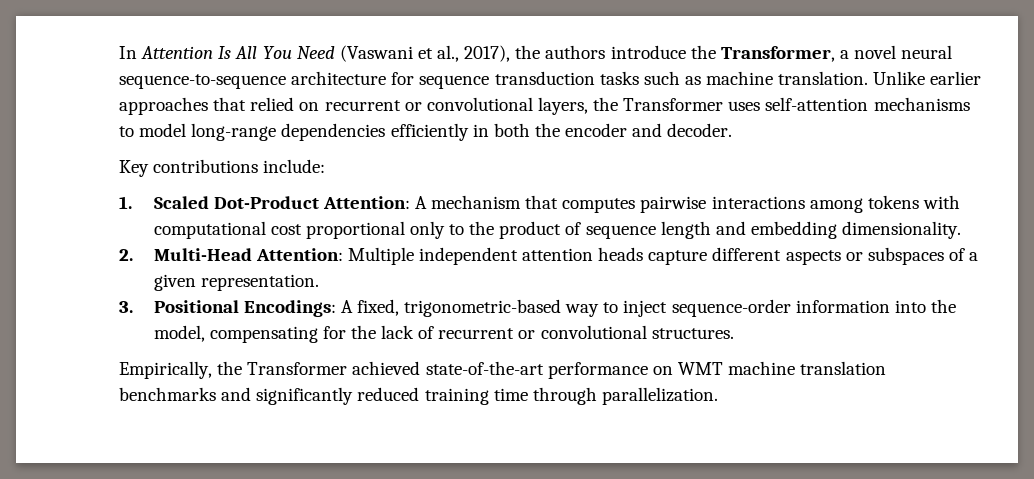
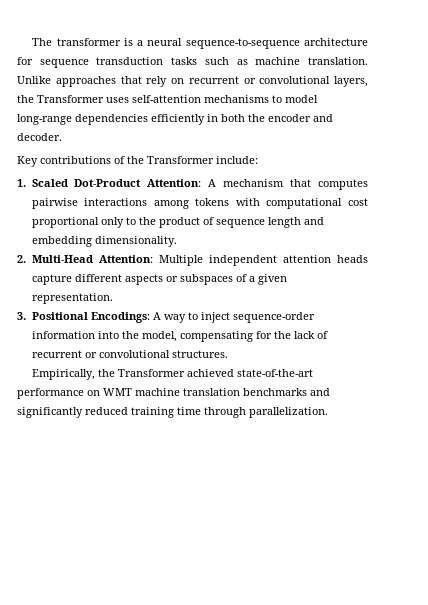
[119,45,897,62] In Attention Is All You Need (Vaswani et al., 2017), the authors introduce the Transformer, a novel -> [32,38,144,46] The transformer is a
[930,71,982,85] earlier -> (51, 80) none
[250,97,295,111] relied -> [146,76,168,87] rely
(259, 166) none -> [114,156,214,164] of the Transformer
[356,299,562,317] fixed, trigonometric-based -> (161, 316) none

